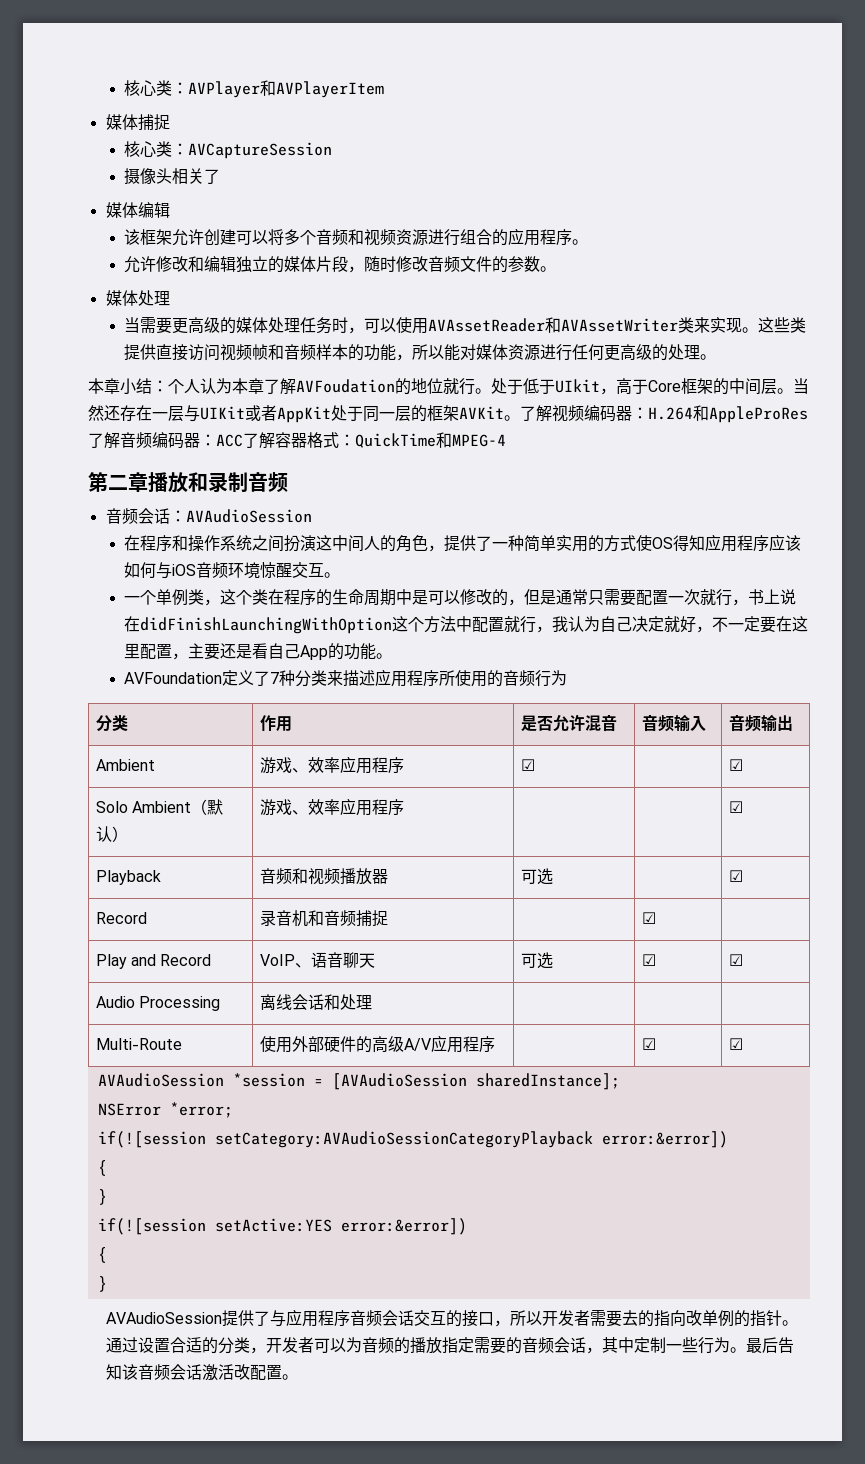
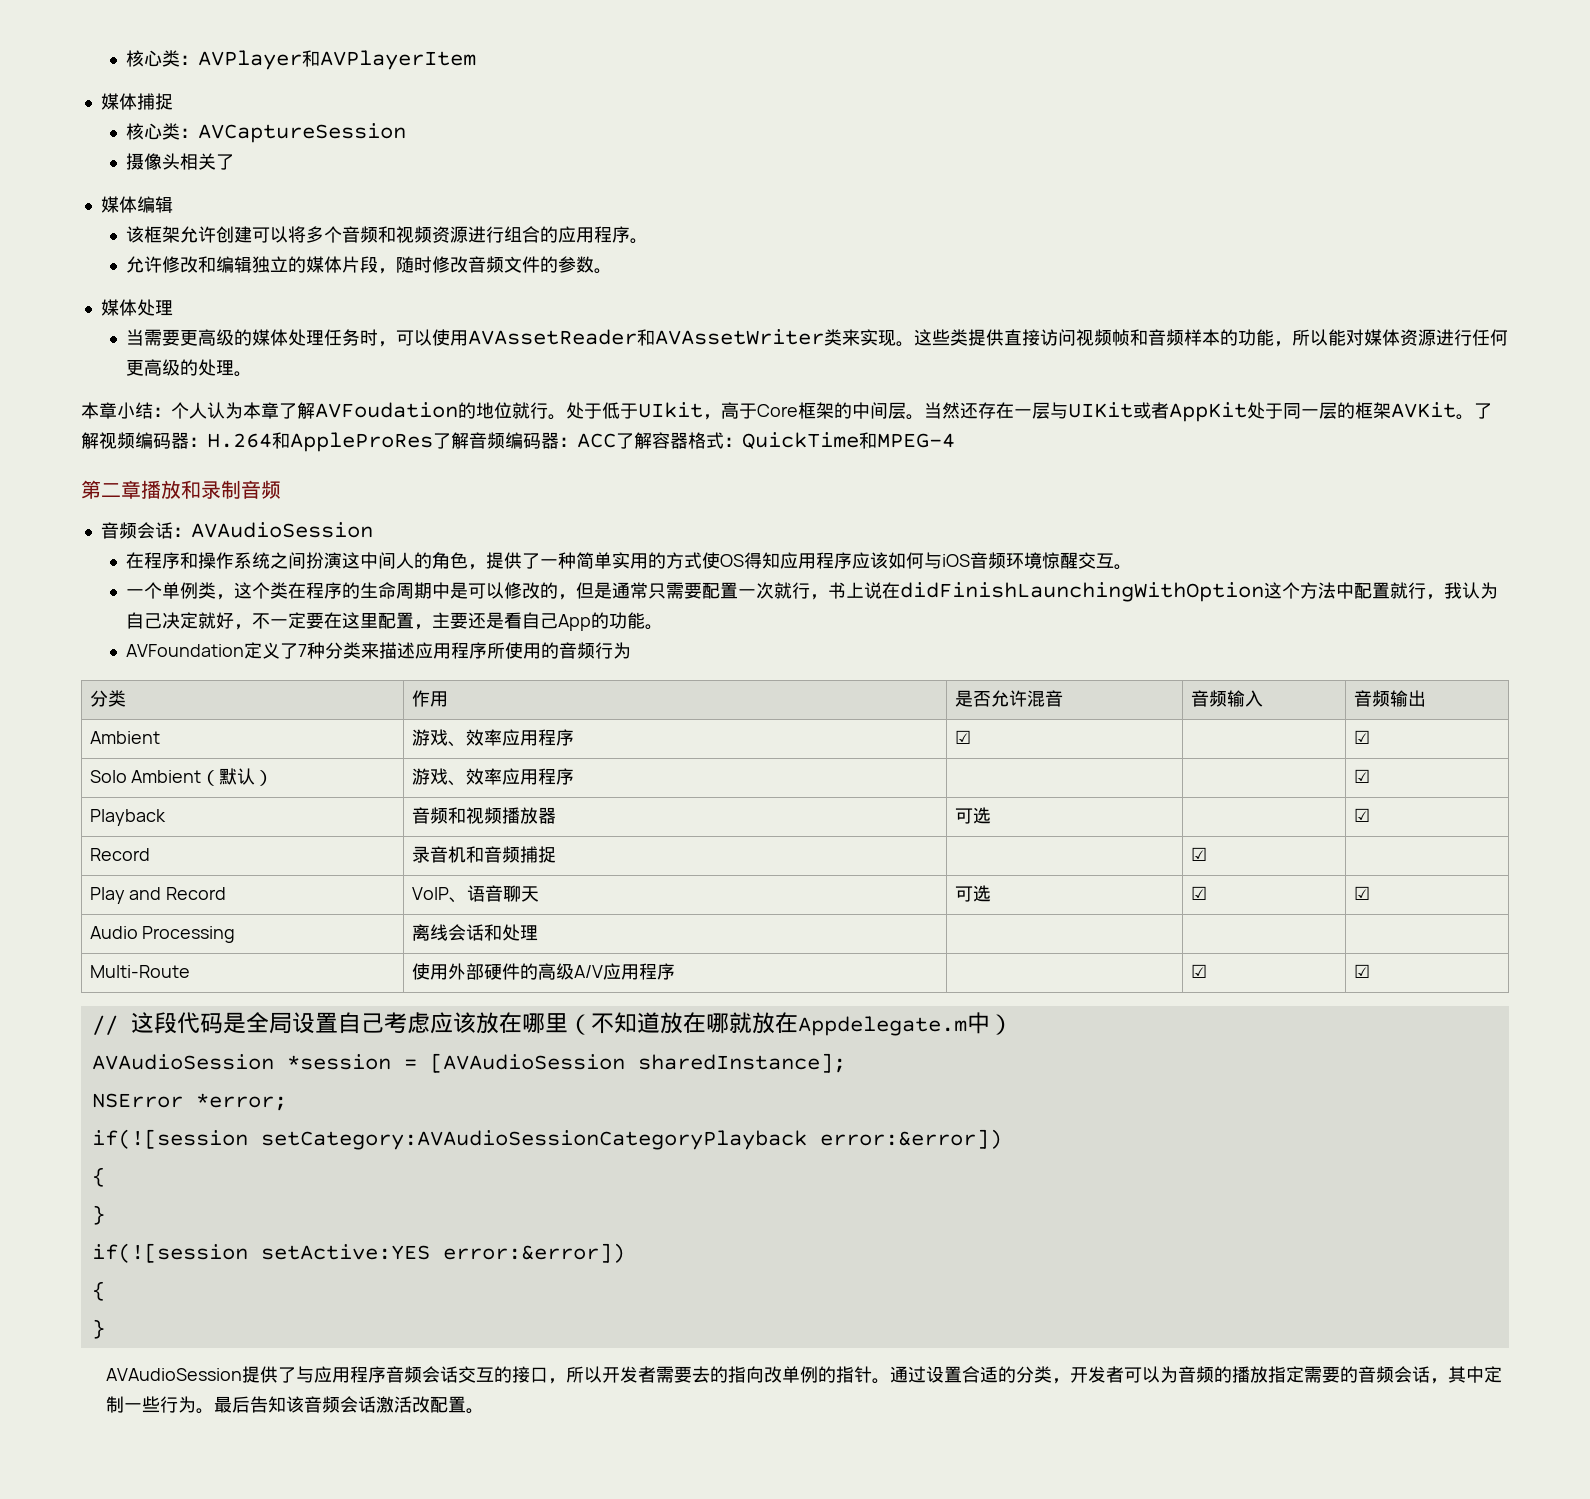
(743, 1044) none -> [91,1012,1013,1036] // // 这段代码是全局设置自己考虑应该放在哪里（不知道放在哪就放在Appdelegate.m中）

